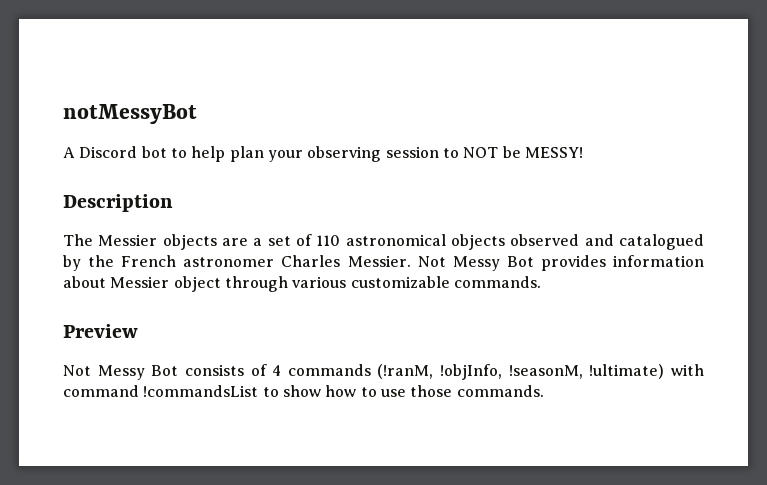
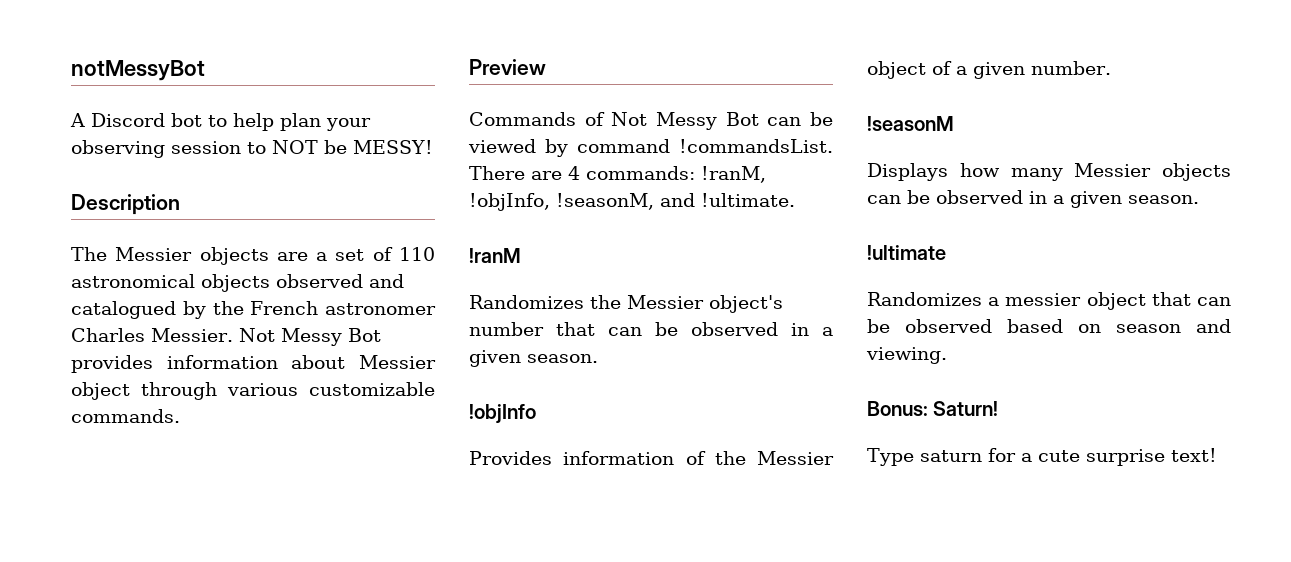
[63,364,704,380] [63,385,544,397] Not Messy Bot consists of 4 commands (!ranM, !objInfo, !seasonM, !ultimate) with command !commandsList to show how to use those commands. -> [469,112,833,130] [468,139,833,157] [469,166,766,183] [469,193,795,211] [469,248,521,263] [469,295,783,313] [469,322,833,336] [469,350,598,367] [469,404,536,424] [469,451,834,465] [867,61,1111,79] [867,116,954,131] [867,163,1231,181] [867,190,1199,208] [867,245,946,260] [867,292,1231,310] [867,319,1231,333] [866,347,947,364] [867,401,999,416] [867,448,1217,466] Commands of Not Messy Bot can be viewed by command !commandsList. There are 4 commands: !ranM, !objInfo, !seasonM, and !ultimate. // !ranM // Randomizes the Messier object's number that can be observed in a given season. // !objInfo // Provides information of the Messier object of a given number. // !seasonM // Displays how many Messier objects can be observed in a given season. // !ultimate // Randomizes a messier object that can be observed based on season and viewing. // Bonus: Saturn! // Type saturn for a cute surprise text!

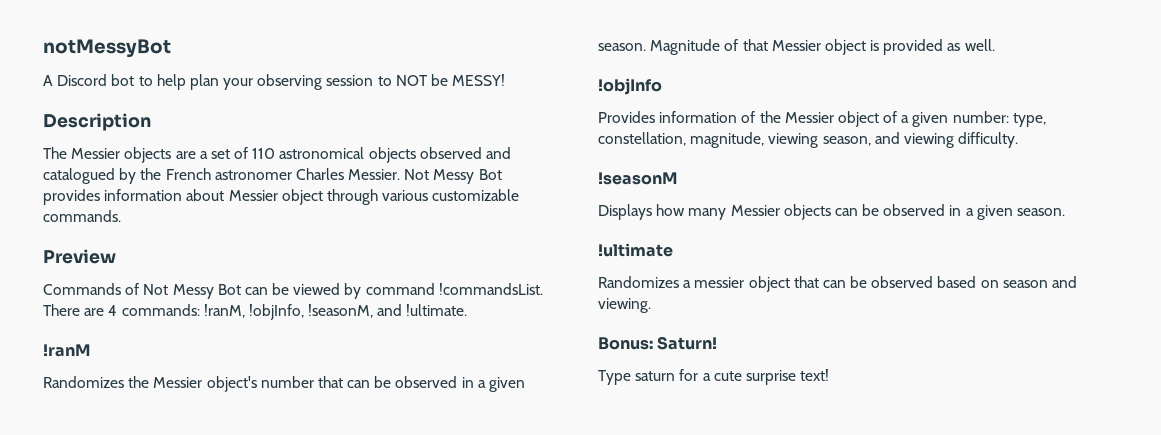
(598, 358) none -> [650,39,995,55] Magnitude of that Messier object is provided as well.
[1031,61,1111,75] number. -> [952,111,1046,127] [598,132,1019,148] number: type, constellation, magnitude, viewing season, and viewing difficulty.

